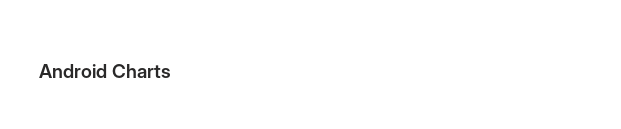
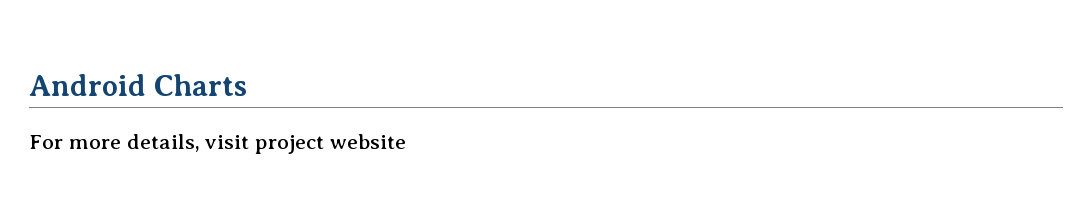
(172, 71) none -> [29,134,407,154] // For more details, visit project website

